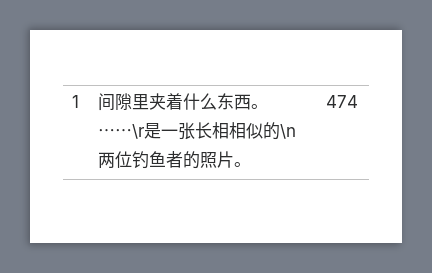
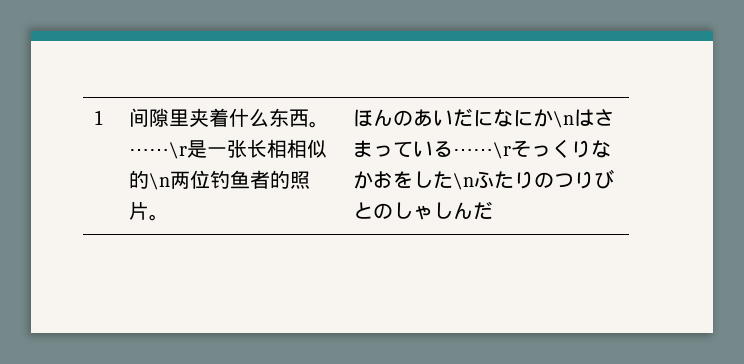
[325,95,358,108] 474 -> [353,108,615,128] [353,139,612,159] [353,169,615,190] [353,201,494,220] ほんのあいだになにか\nはさまっている⋯⋯\rそっくりなかおをした\nふたりのつりびとのしゃしんだ

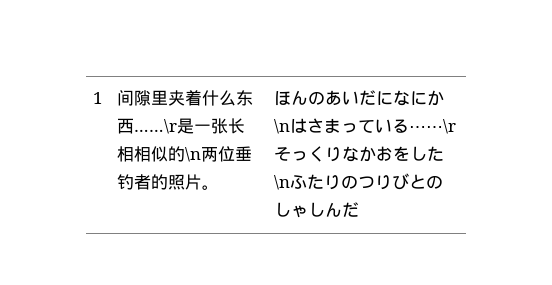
[309,121,330,128] [129,142,188,159] 。⋯⋯\r -> [133,119,177,134] ……\r
[210,170,251,189] 钓鱼 -> [234,146,252,161] [116,174,134,190] 垂钓

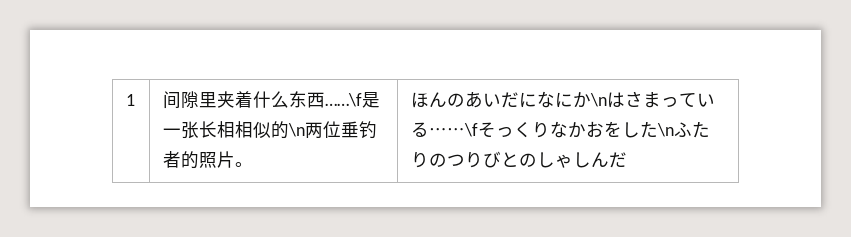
[133,119,177,134] ……\r -> [324,93,362,107] ……\f
[408,119,456,134] ⋯⋯\r -> [428,123,478,137] ⋯⋯\f

